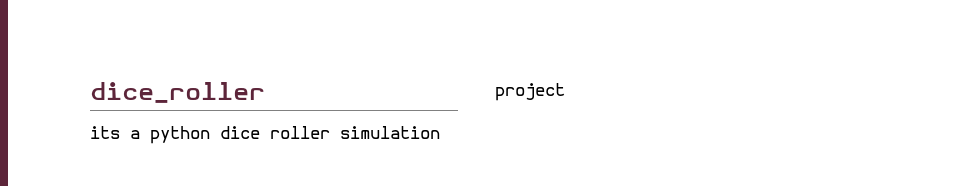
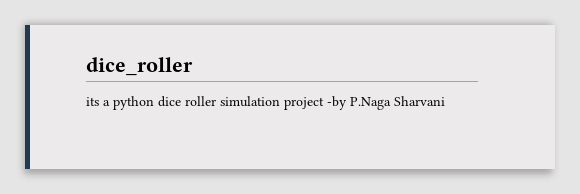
(565, 92) none -> [327,96,445,110] -by P.Naga Sharvani

